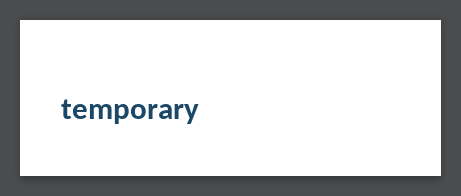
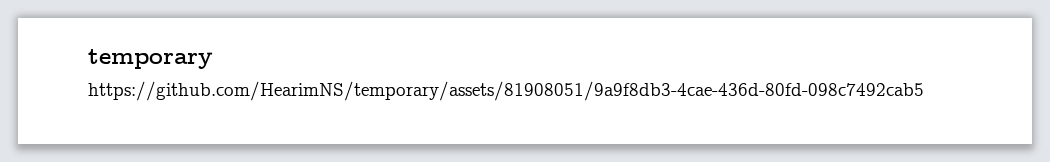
(199, 111) none -> [88,81,924,101] // https://github.com/HearimNS/temporary/assets/81908051/9a9f8db3-4cae-436d-80fd-098c7492cab5

